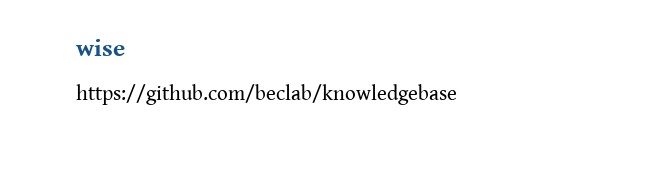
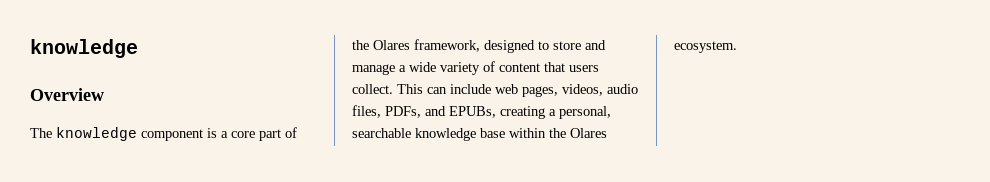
[76,39,125,56] [76,84,457,105] wise // https://github.com/beclab/knowledgebase -> [30,39,138,58] [30,88,104,101] [30,127,297,141] [352,39,606,53] [352,61,599,75] [352,84,638,97] [352,105,611,119] [352,128,607,141] [674,41,737,53] knowledge // Overview // The knowledge component is a core part of the Olares framework, designed to store and manage a wide variety of content that users collect. This can include web pages, videos, audio files, PDFs, and EPUBs, creating a personal, searchable knowledge base within the Olares ecosystem.

